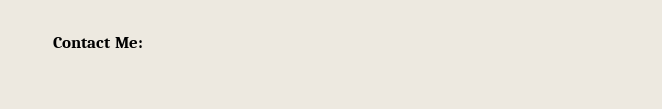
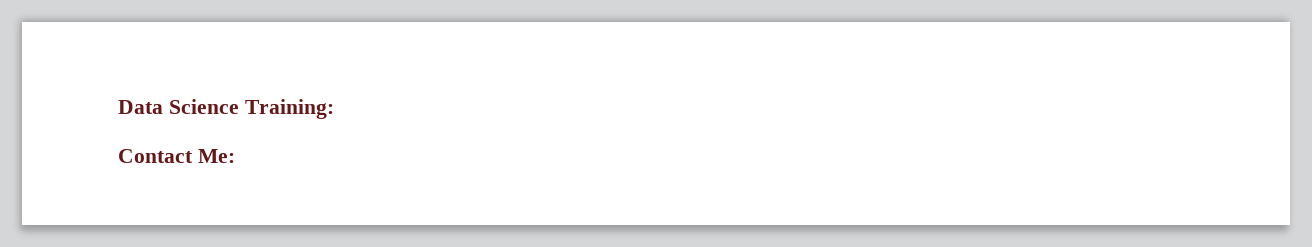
(53, 42) none -> [118,99,334,119] Data Science Training: //

